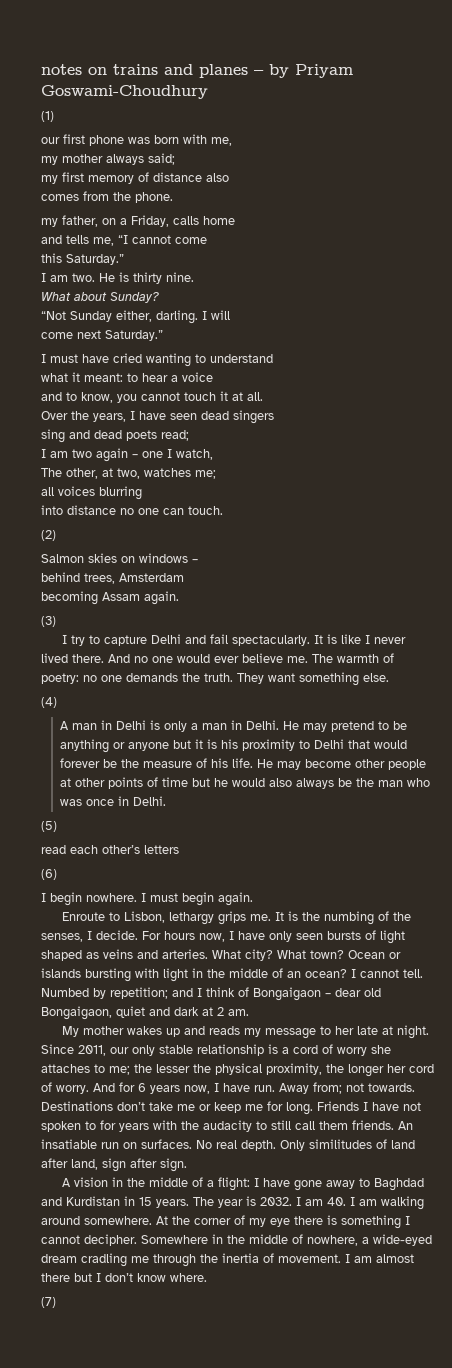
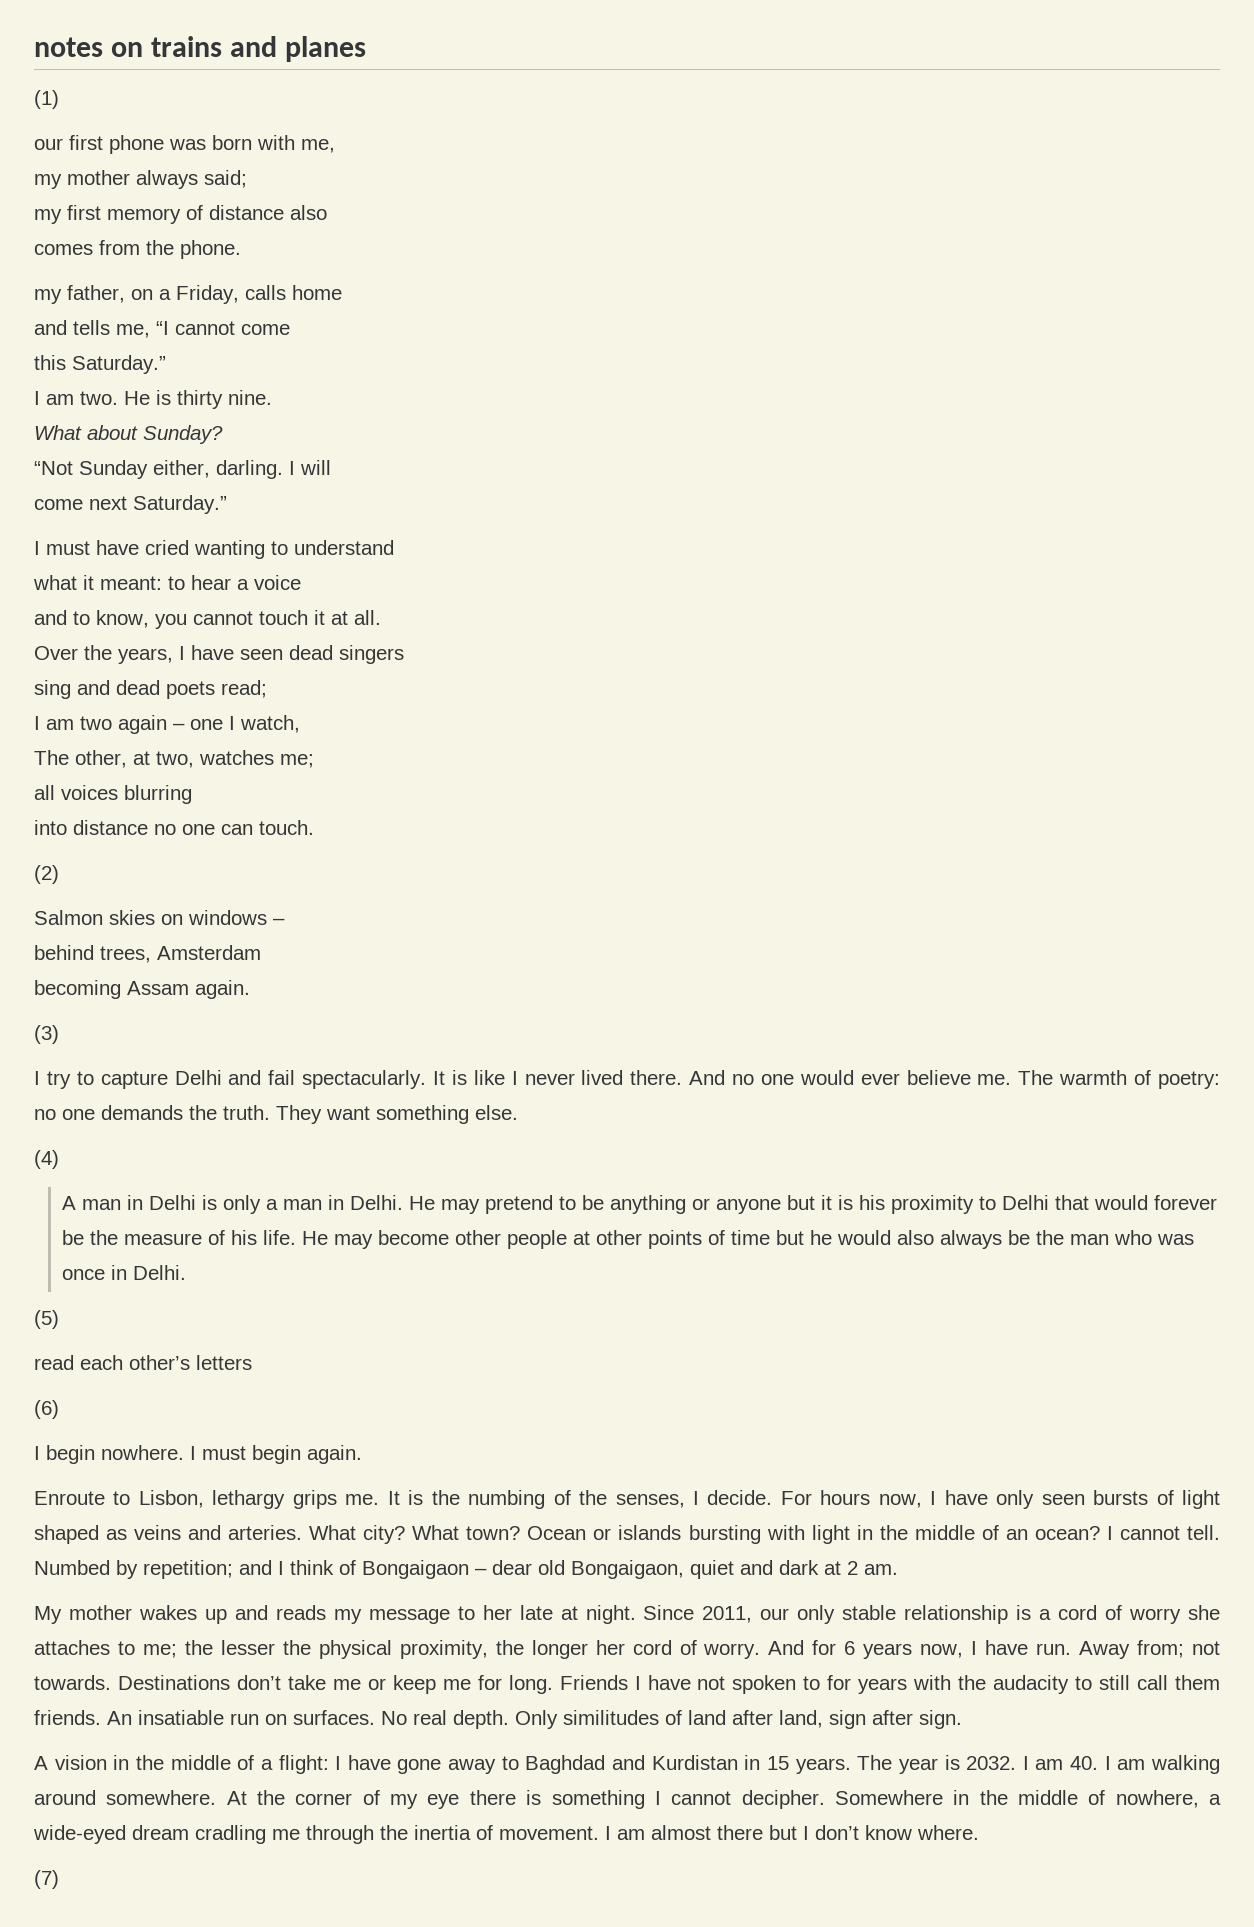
[254,64,353,78] [41,85,208,99] – by Priyam Goswami-Choudhury -> (366, 49) none

